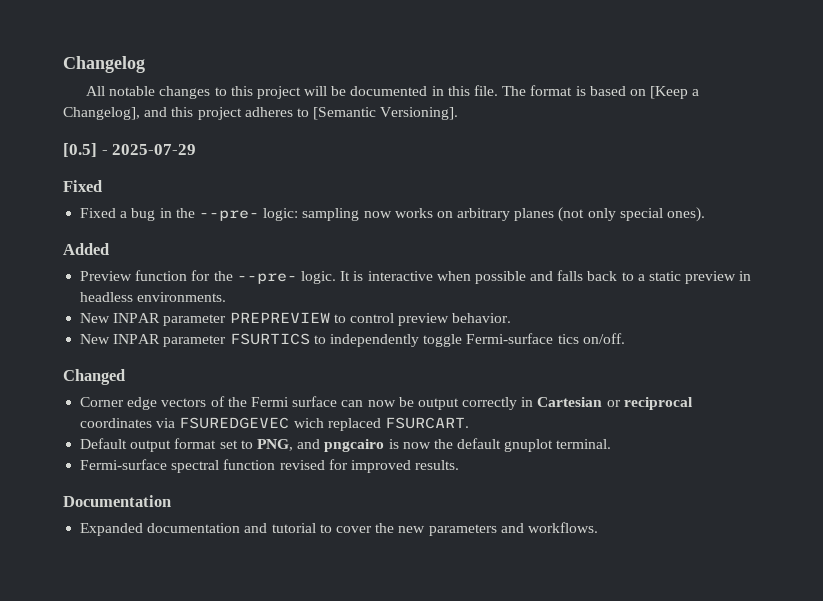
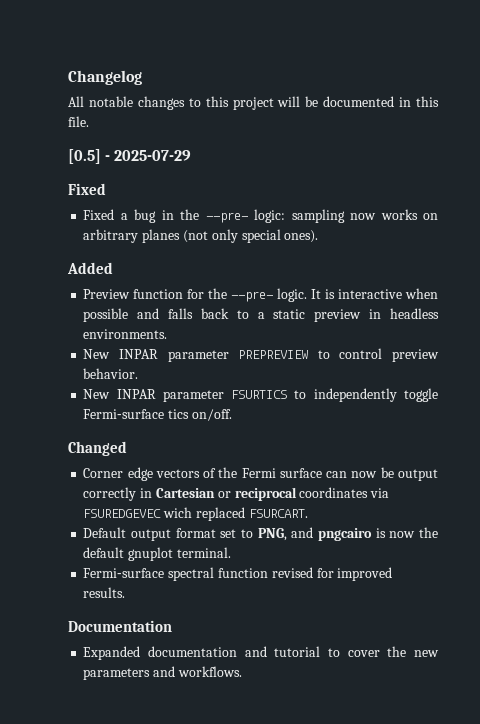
[502,85,700,99] [63,107,459,120] The format is based on [Keep a Changelog], and this project adheres to [Semantic Versioning]. -> (89, 121) none

